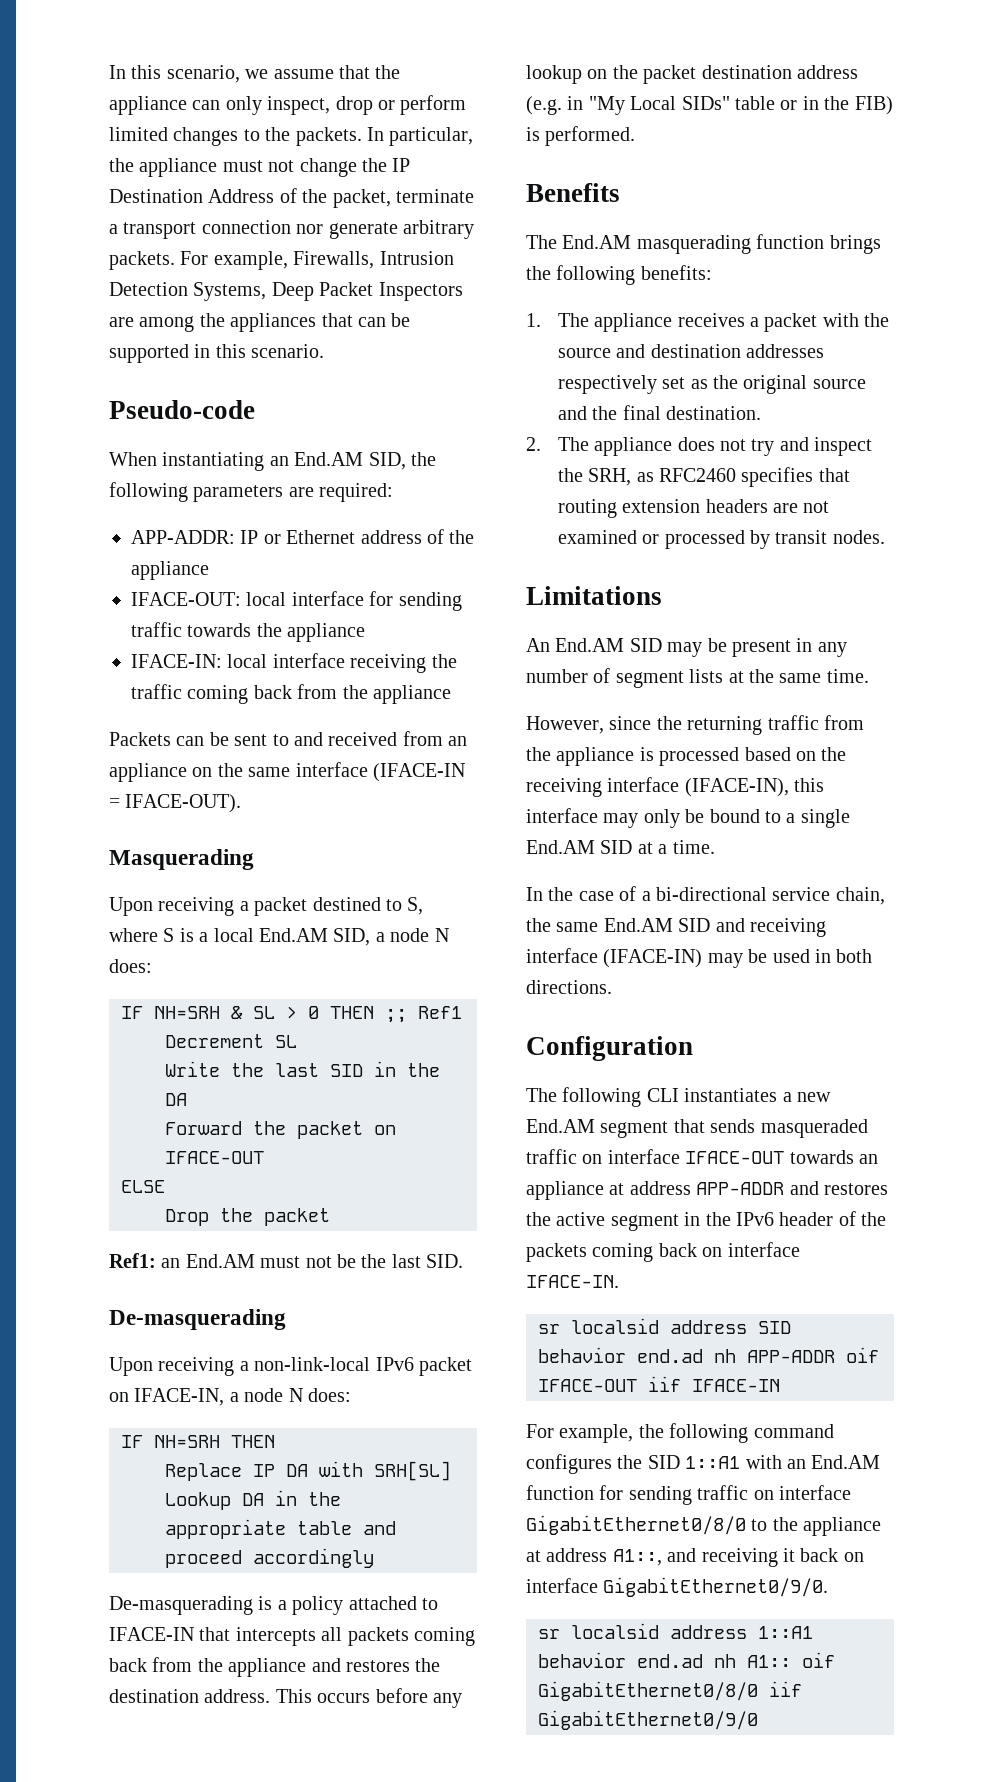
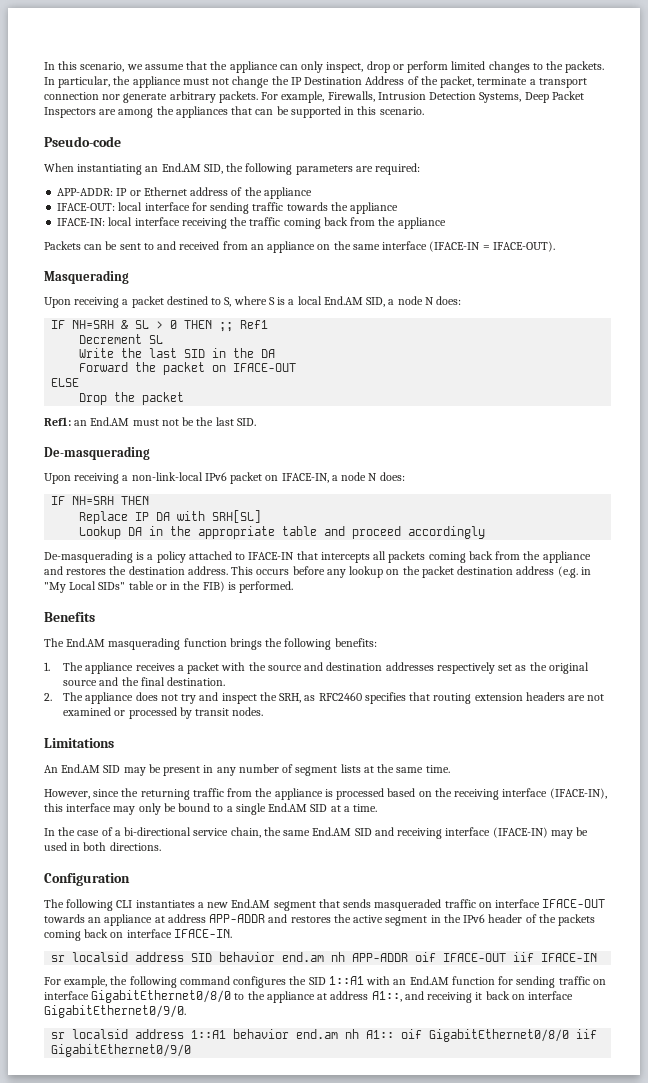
[637,1349,703,1363] end.ad -> [282,952,325,962] end.am
[637,1654,703,1668] end.ad -> [296,1029,339,1039] end.am

